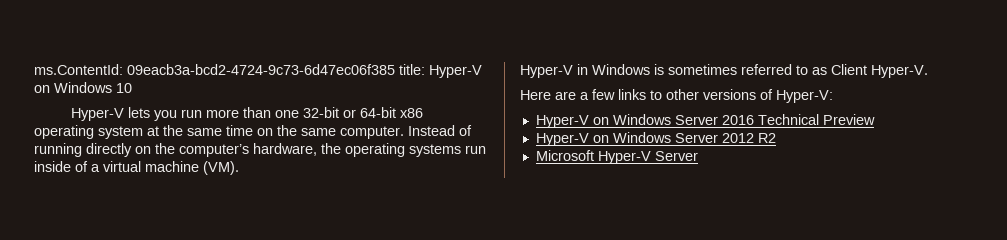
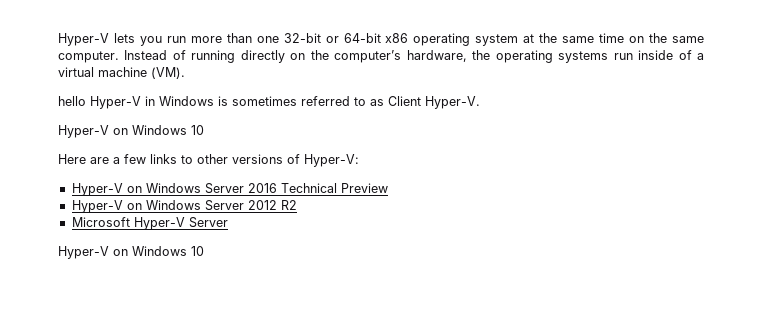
[34,64,482,78] [34,82,132,93] ms.ContentId: 09eacb3a-bcd2-4724-9c73-6d47ec06f385 title: Hyper-V on Windows 10 // -> (58, 39) none
(239, 168) none -> [58,96,86,106] hello
(928, 71) none -> [58,125,204,138] // Hyper-V on Windows 10
(698, 156) none -> [58,246,204,259] // Hyper-V on Windows 10

